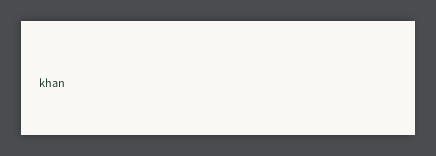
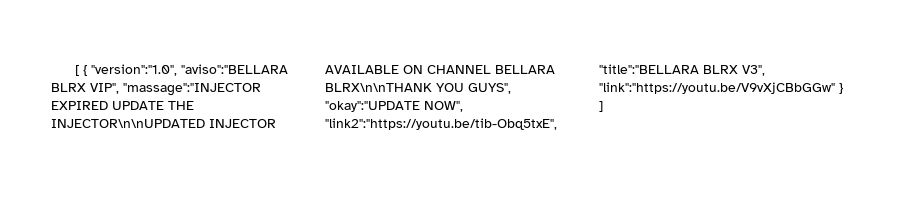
[39,78,65,87] khan -> [74,64,288,76] [51,83,261,96] [51,101,194,110] [51,119,276,128] [325,65,555,74] [325,83,511,94] [325,101,463,112] [325,118,557,130] [599,64,765,76] [599,82,843,94] [599,101,603,112] [ { "version":"1.0", "aviso":"BELLARA BLRX VIP", "massage":"INJECTOR EXPIRED UPDATE THE INJECTOR\n\nUPDATED INJECTOR AVAILABLE ON CHANNEL BELLARA BLRX\n\nTHANK YOU GUYS", "okay":"UPDATE NOW", "link2":"https://youtu.be/tib-Obq5txE", "title":"BELLARA BLRX V3", "link":"https://youtu.be/V9vXjCBbGGw" } ]

